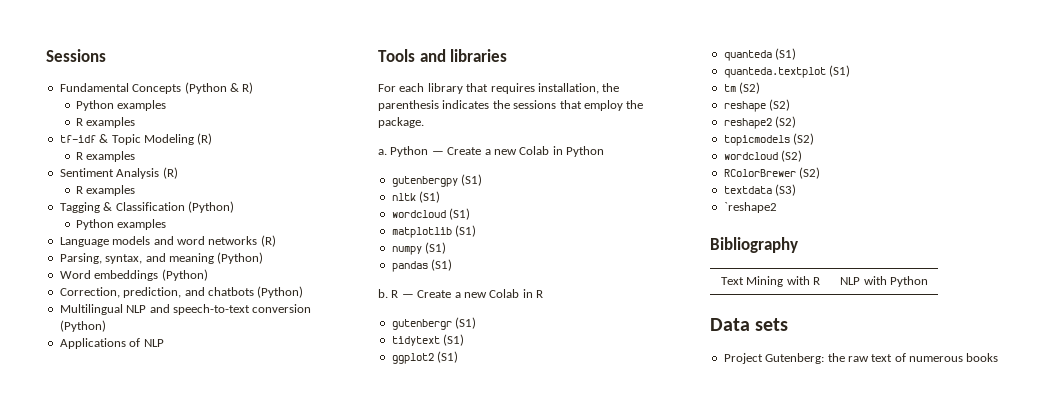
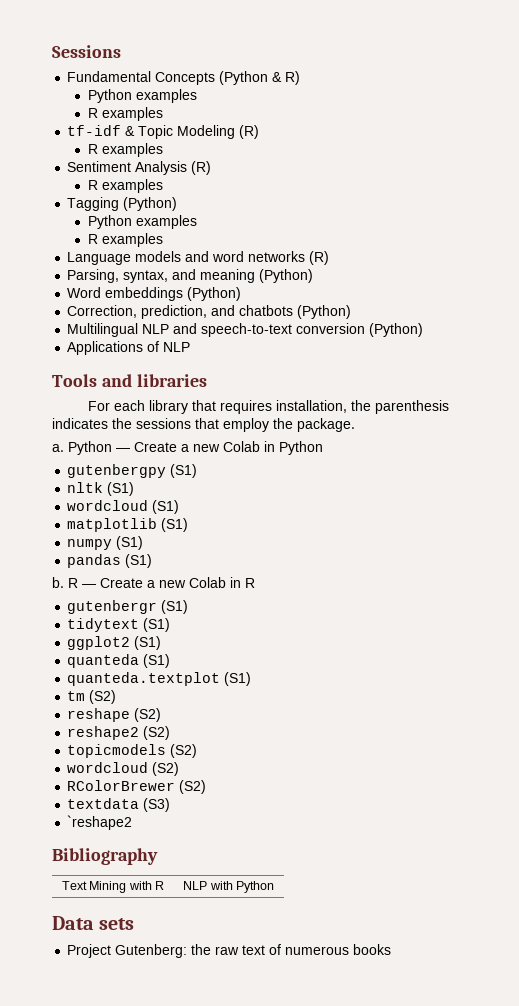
[103,202,185,211] & Classification -> (120, 204) none
(167, 224) none -> [88,233,164,247] // R examples

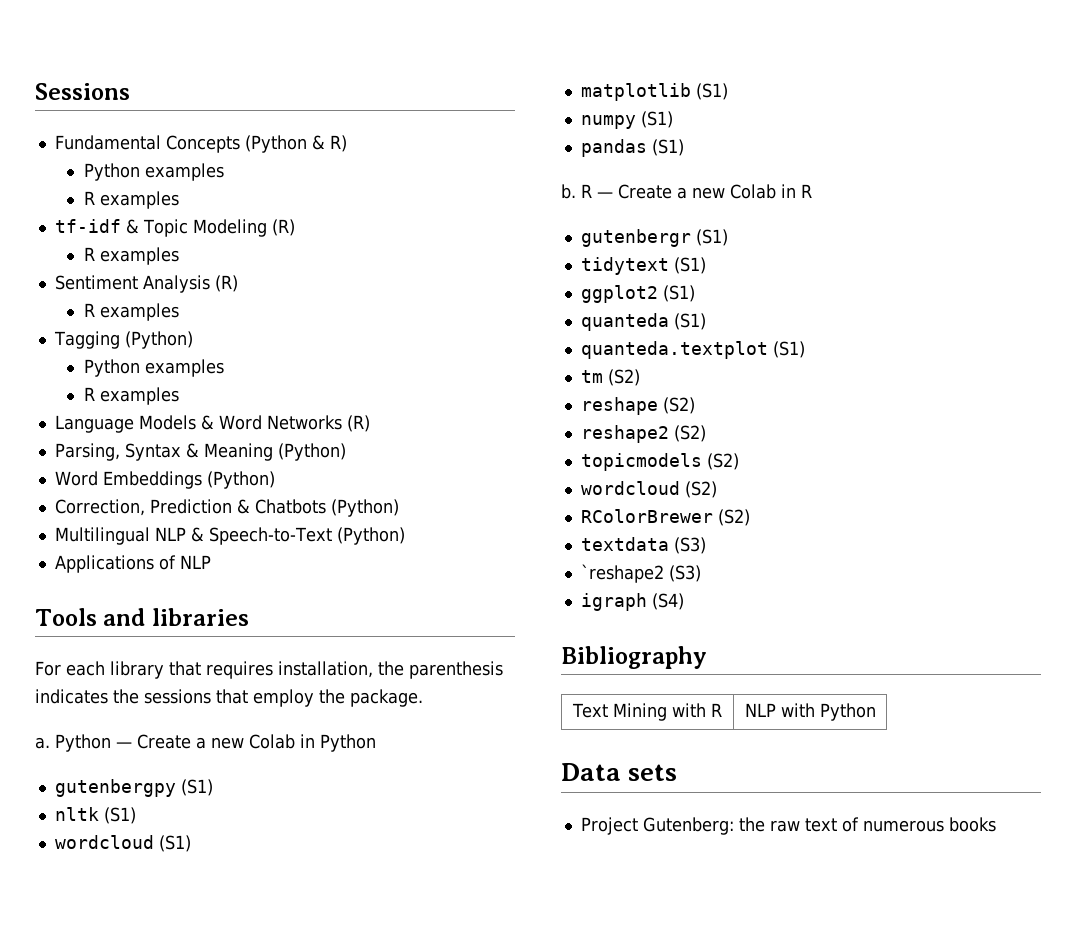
[135,251,306,262] models and word networks -> [138,415,342,430] Models & Word Networks
[123,269,256,283] syntax, and meaning -> [124,443,273,461] Syntax & Meaning
[105,287,184,301] embeddings -> [102,471,202,489] Embeddings
[141,305,294,319] prediction, and chatbots -> [149,499,326,514] Prediction & Chatbots
[173,323,366,337] and speech-to-text conversion -> [190,527,332,545] & Speech-to-Text
(133, 822) none -> [668,565,701,582] [580,593,684,611] (S3) // igraph (S4)

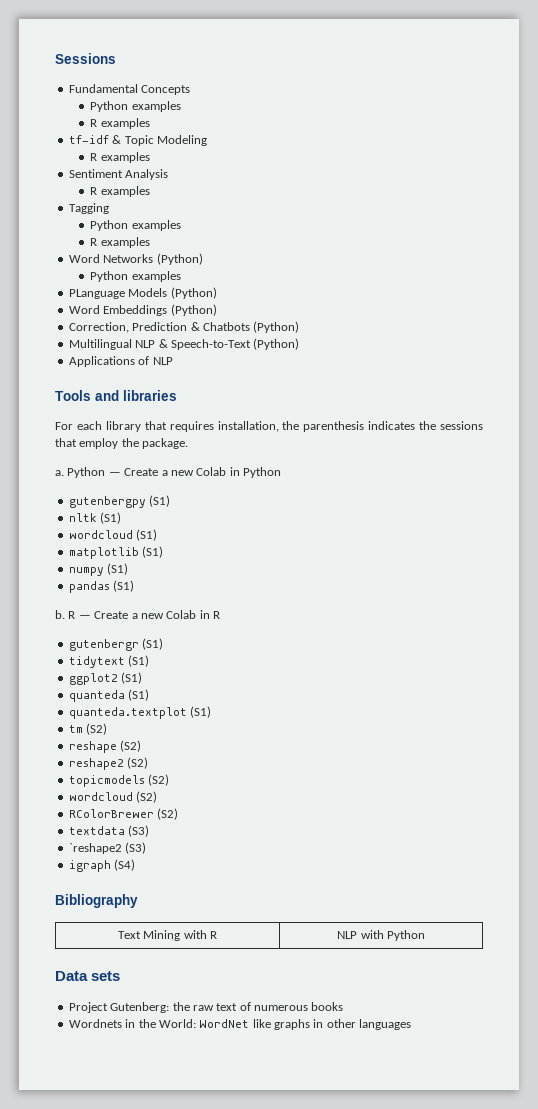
[244,135,347,153] (Python & R) -> (191, 90) none
[271,219,295,236] (R) -> (207, 140) none
[214,275,238,292] (R) -> (169, 174) none
[124,331,193,349] [83,359,224,377] [83,387,179,405] [54,415,370,433] [54,443,273,461] (Python) // Python examples // R examples // Language Models & Word Networks (R) // Parsing, Syntax & Meaning -> [90,220,181,231] [90,237,150,248] [68,253,203,265] [90,271,181,282] [68,288,168,299] // Python examples // R examples // Word Networks (Python) // Python examples // PLanguage Models
(996, 824) none -> [68,1019,412,1030] // Wordnets in the World: WordNet like graphs in other languages

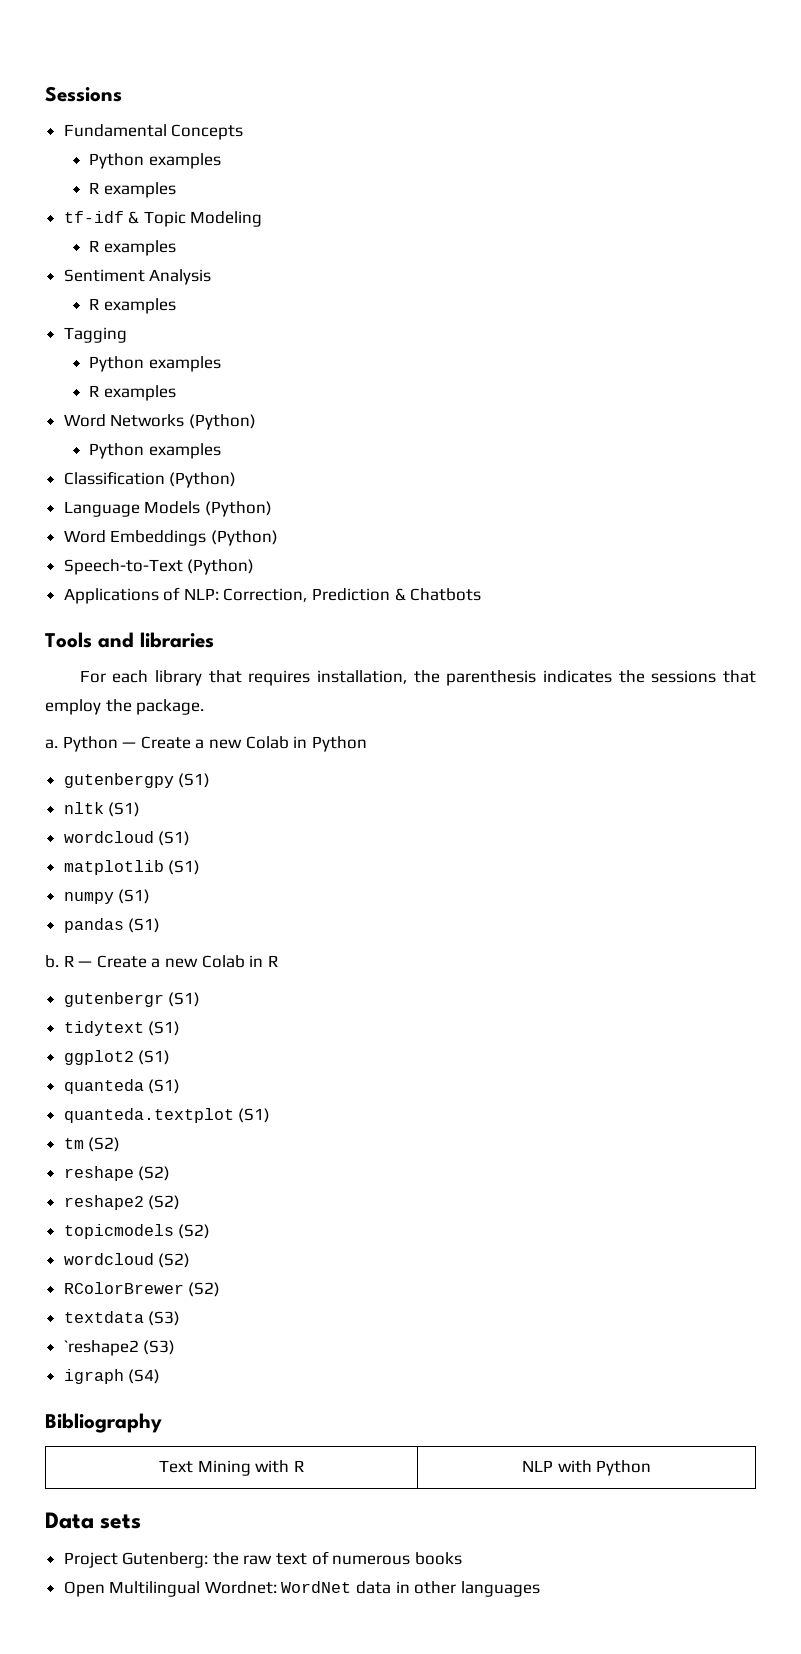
[68,289,125,299] PLanguage -> [63,471,237,488] [63,501,140,517] Classification (Python) // Language
[68,321,300,333] [68,339,168,350] Correction, Prediction & Chatbots (Python) // Multilingual NLP & -> (278, 538) none
[152,357,173,365] NLP -> [183,588,482,602] NLP: Correction, Prediction & Chatbots
[68,1019,310,1030] Wordnets in the World: WordNet like graphs -> [63,1581,392,1597] Open Multilingual Wordnet: WordNet data

